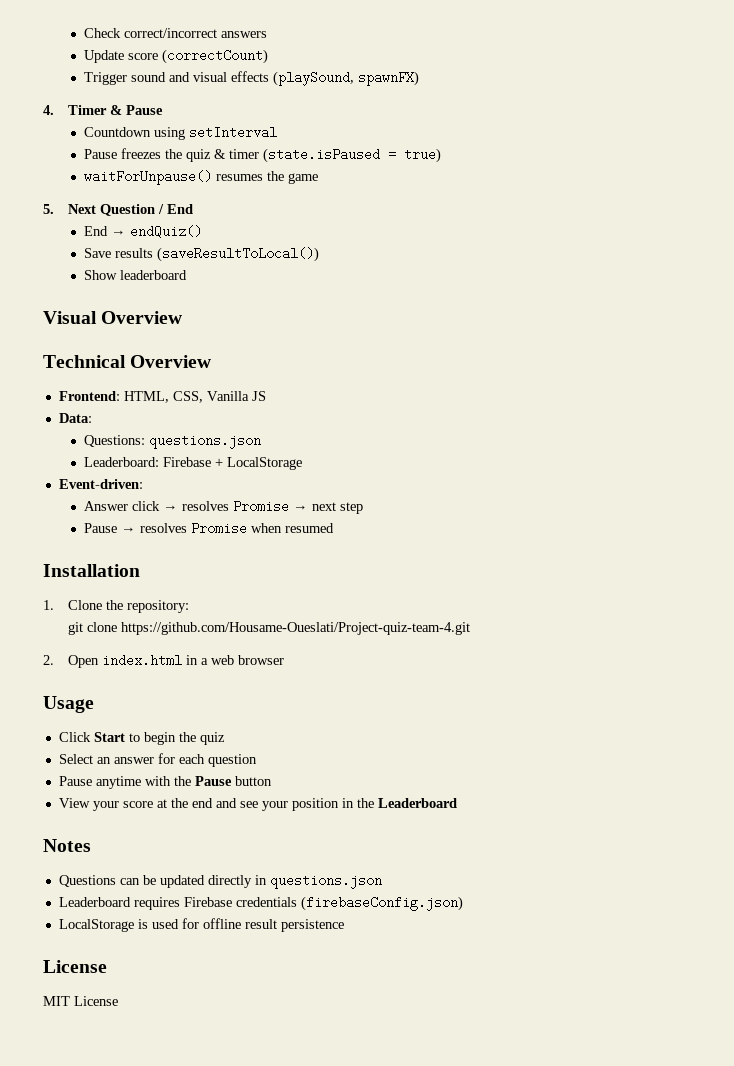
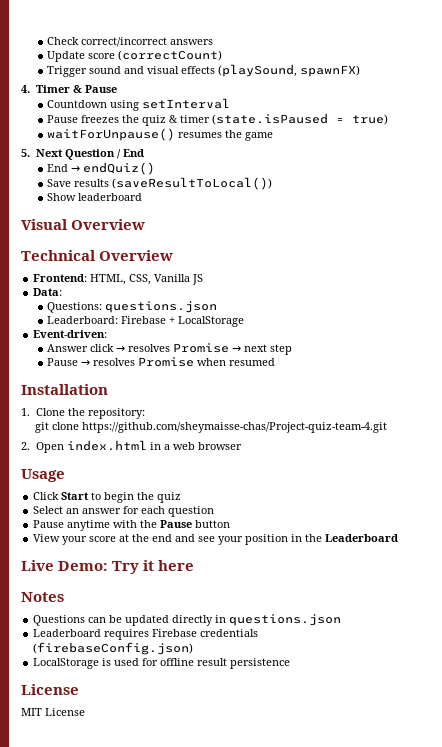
[121,622,471,635] https://github.com/Housame-Oueslati/Project-quiz-team-4.git -> [82,422,388,433] https://github.com/sheymaisse-chas/Project-quiz-team-4.git
(457, 803) none -> [21,560,195,574] // Live Demo: Try it here

